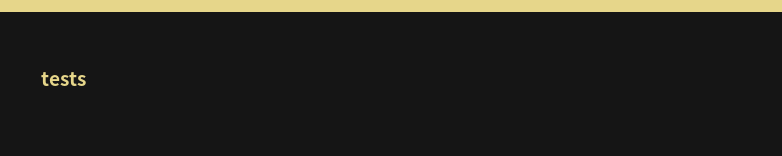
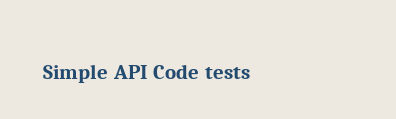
(41, 79) none -> [43,64,200,83] Simple API Code

